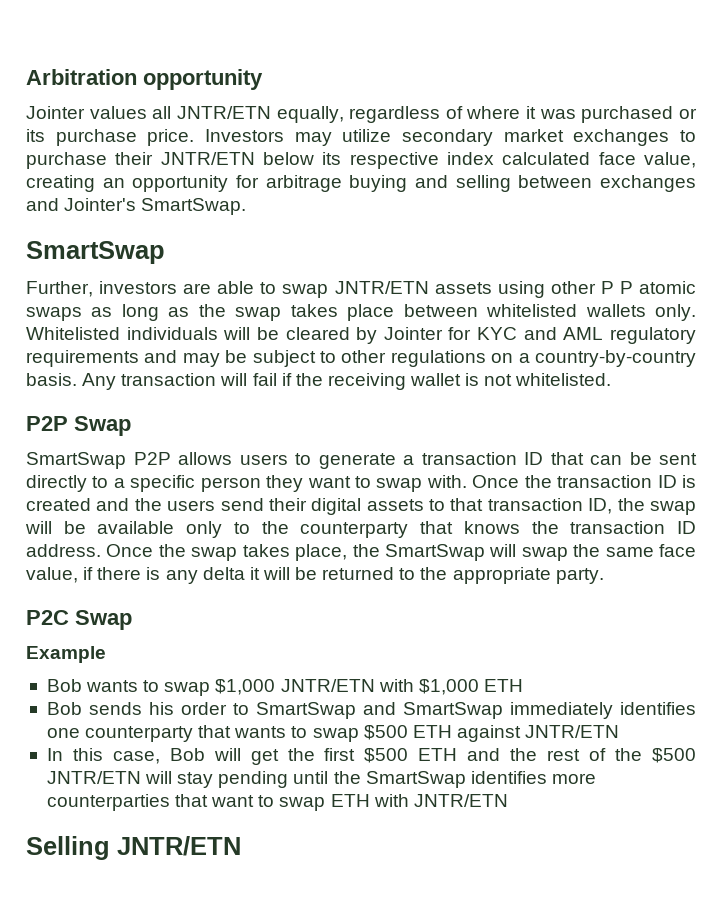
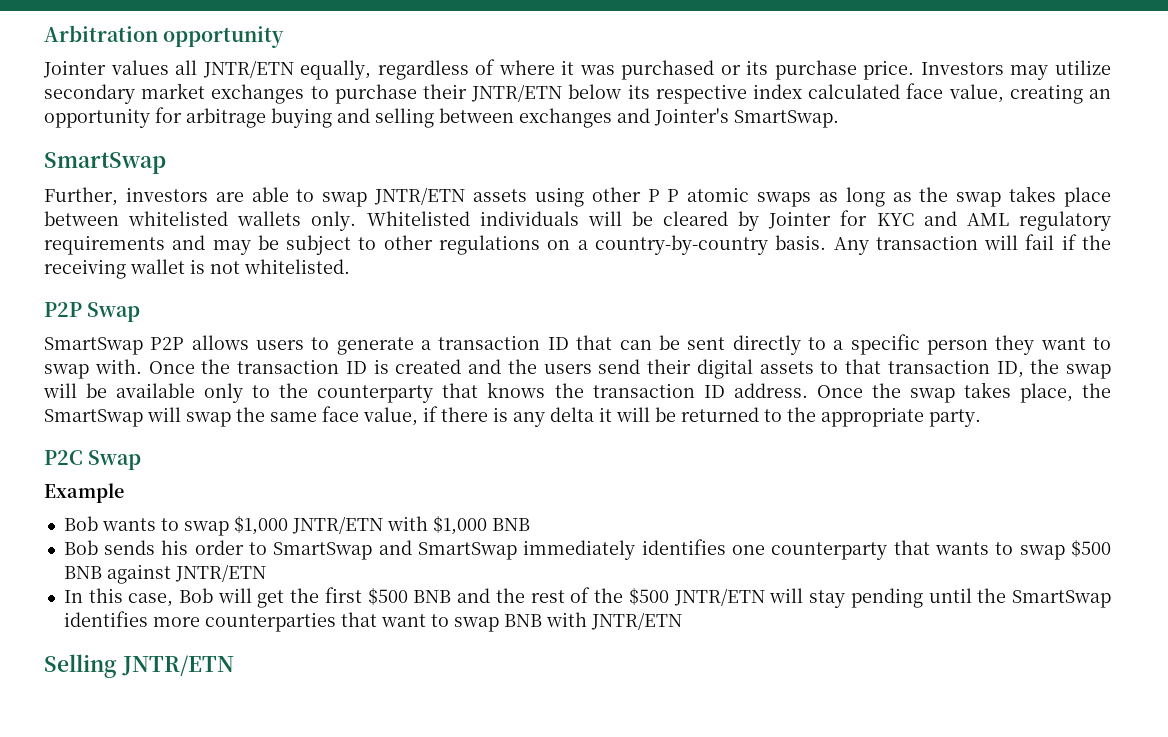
[483,679,523,692] ETH -> [491,518,530,531] BNB
[412,725,452,738] ETH -> [63,566,102,579] BNB
[418,748,458,761] ETH -> [413,590,452,603] BNB
[330,794,370,807] ETH -> [503,614,542,627] BNB

